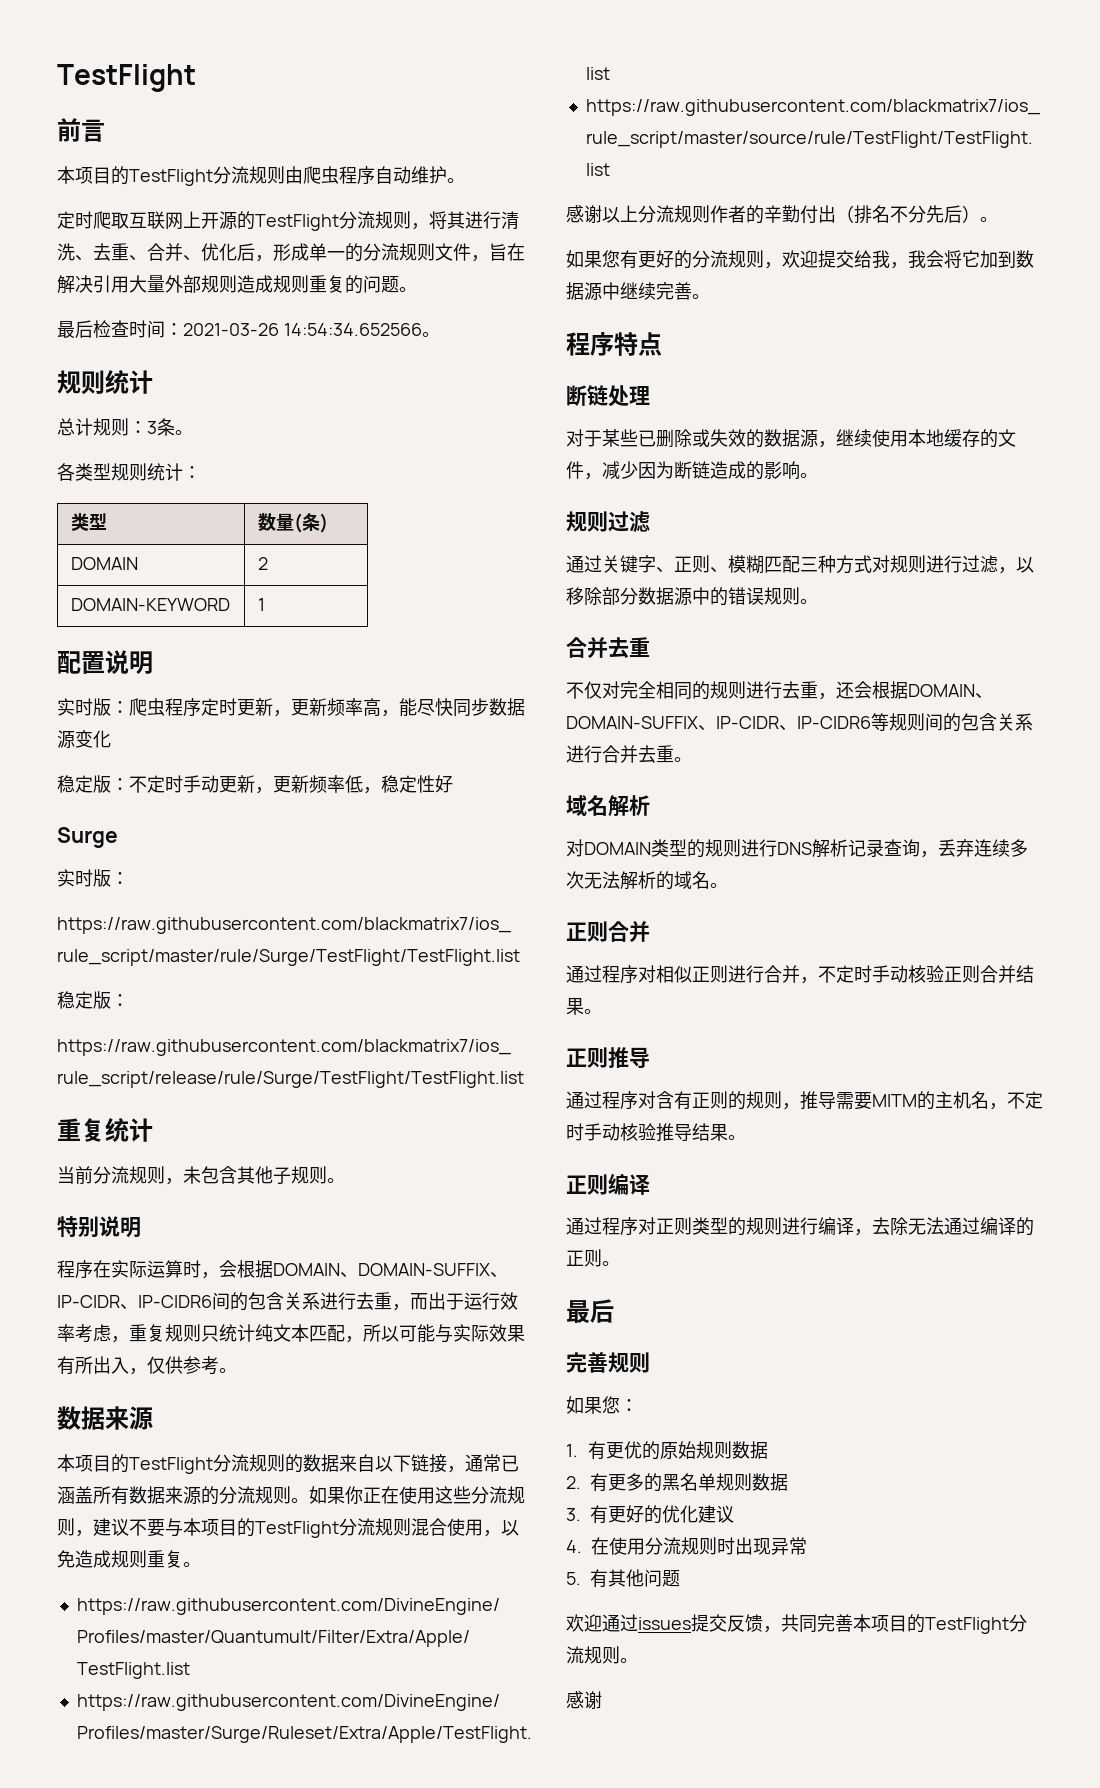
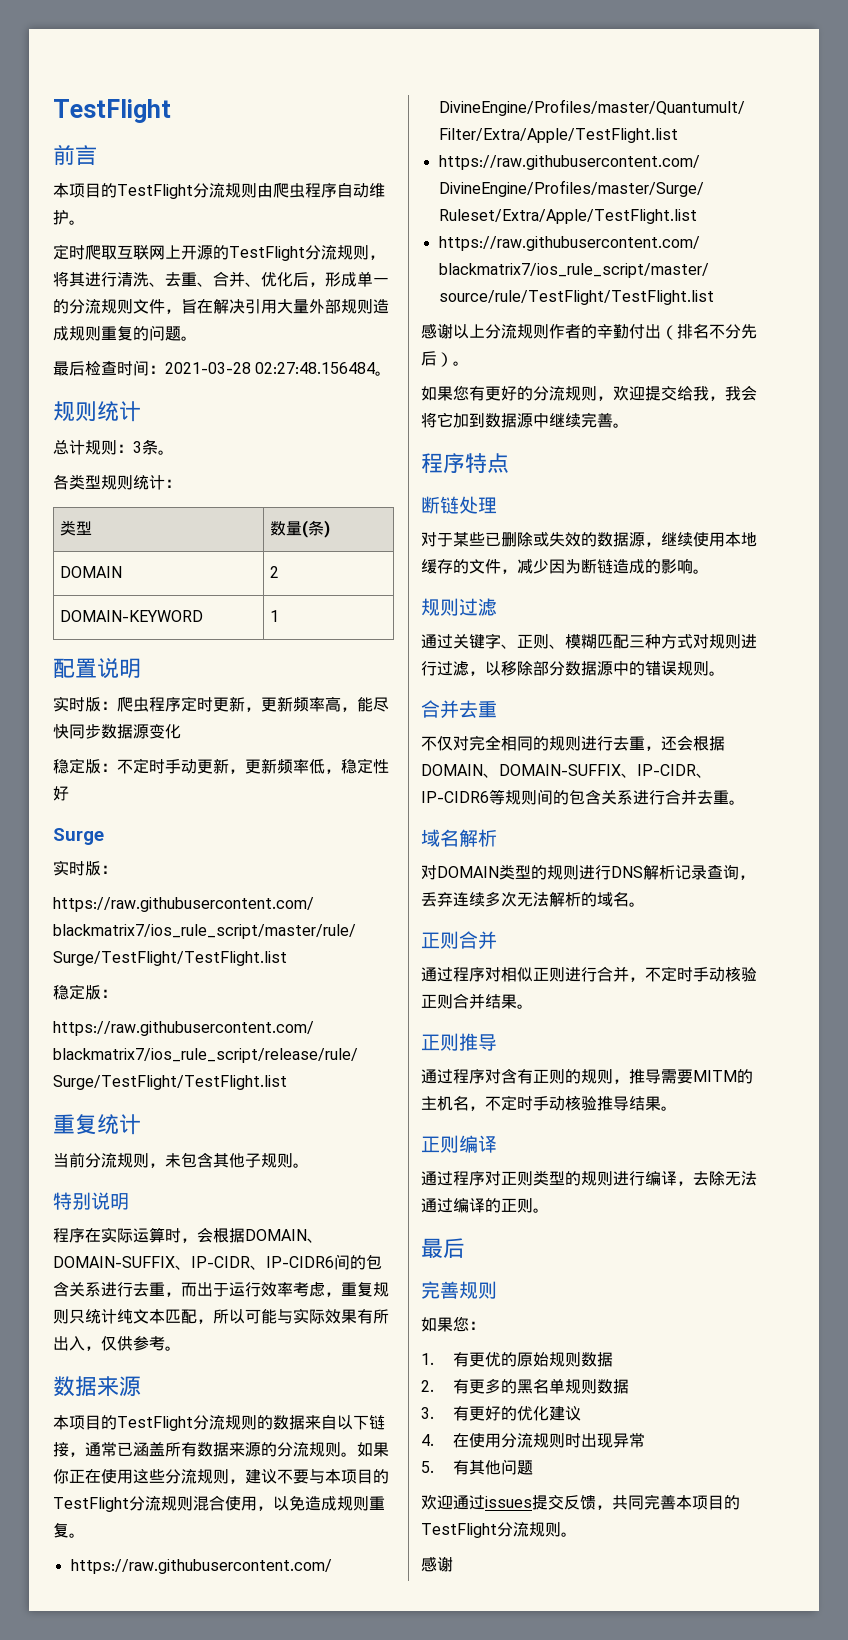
[183,323,422,336] 2021-03-26 14:54:34.652566 -> [165,362,376,374] 2021-03-28 02:27:48.156484

